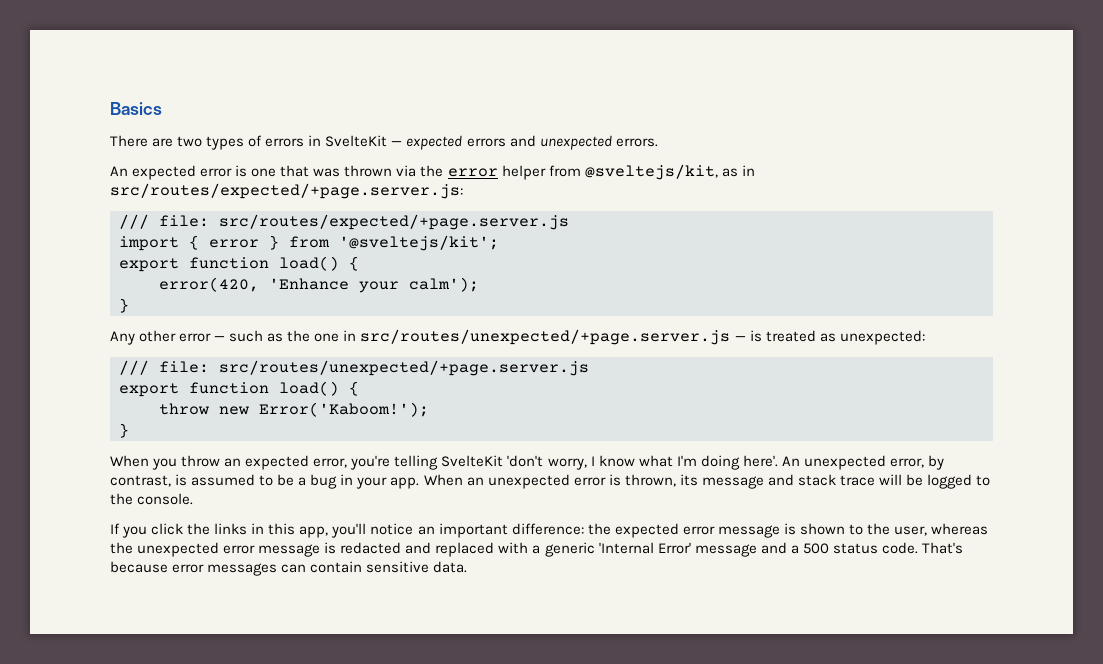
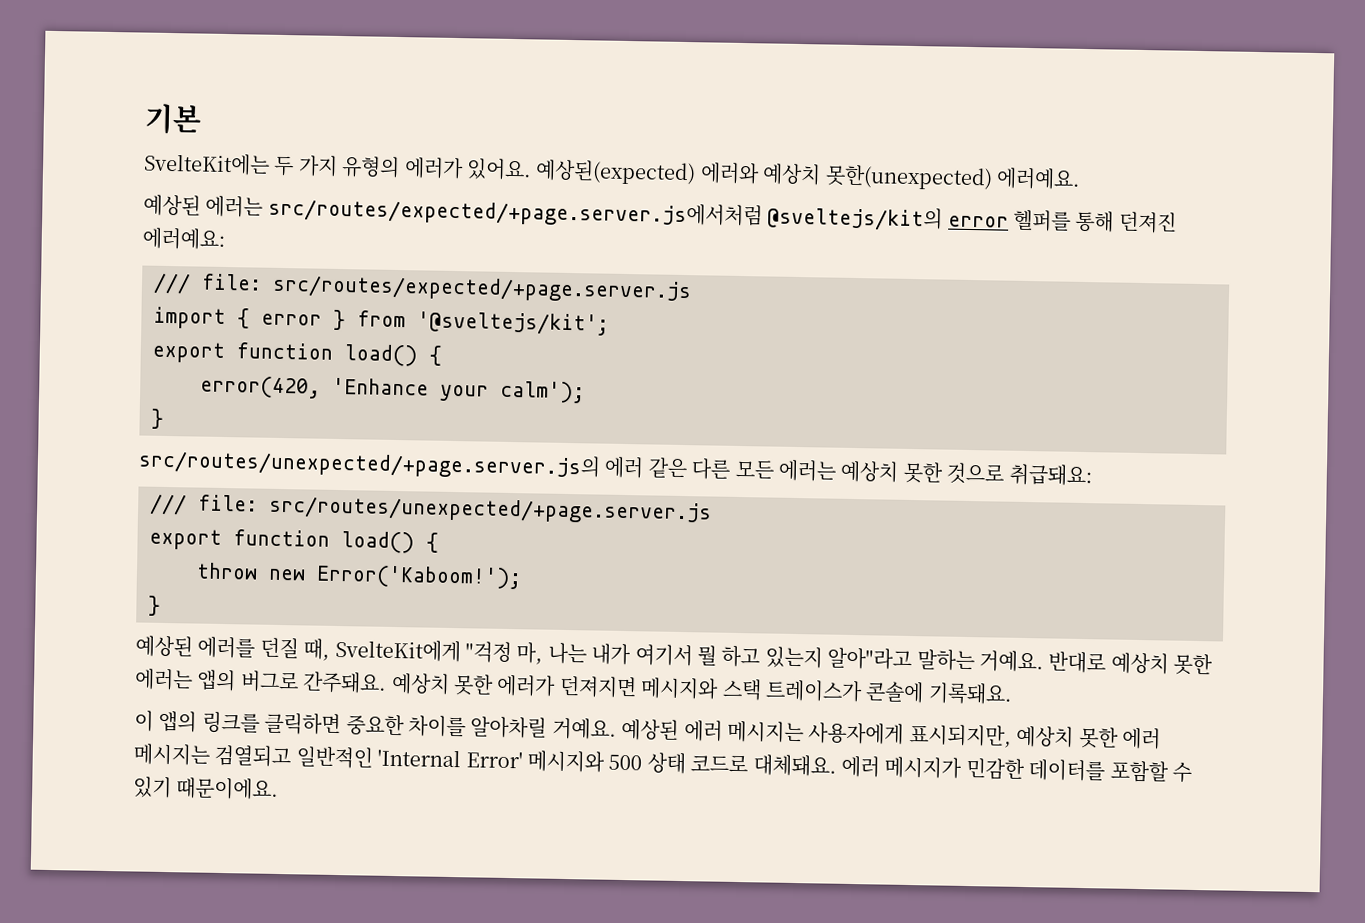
[110,102,162,115] [110,135,658,150] [110,164,755,180] [110,183,463,199] Basics // There are two types of errors in SvelteKit — expected errors and unexpected errors. // An expected error is one that was thrown via the error helper from @sveltejs/kit, as in src/routes/expected/+page.server.js: -> [144,103,202,135] [143,152,1081,191] [143,194,1177,234] [142,227,226,250] 기본 // SvelteKit에는 두 가지 유형의 에러가 있어요. 예상된(expected) 에러와 예상치 못한(unexpected) 에러예요. // 예상된 에러는 src/routes/expected/+page.server.js에서처럼 @sveltejs/kit의 error 헬퍼를 통해 던져진 에러예요:
[110,329,925,345] Any other error — such as the one in src/routes/unexpected/+page.server.js — is treated as unexpected: -> [138,448,1093,487] src/routes/unexpected/+page.server.js의 에러 같은 다른 모든 에러는 예상치 못한 것으로 취급돼요:
[110,455,944,470] [110,474,991,489] [110,493,194,505] [110,523,989,538] [110,542,963,557] [110,561,468,576] When you throw an expected error, you're telling SvelteKit 'don't worry, I know what I'm doing here'. An unexpected error, by contrast, is assumed to be a bug in your app. When an unexpected error is thrown, its message and stack trace will be logged to the console. // If you click the links in this app, you'll notice an important difference: the expected error message is shown to the user, whereas the unexpected error message is redacted and replaced with a generic 'Internal Error' message and a 500 status code. That's because error messages can contain sensitive data. -> [135,635,1214,676] [134,668,1013,705] [134,710,1161,750] [133,743,1192,783] [133,776,280,801] 예상된 에러를 던질 때, SvelteKit에게 "걱정 마, 나는 내가 여기서 뭘 하고 있는지 알아"라고 말하는 거예요. 반대로 예상치 못한 에러는 앱의 버그로 간주돼요. 예상치 못한 에러가 던져지면 메시지와 스택 트레이스가 콘솔에 기록돼요. // 이 앱의 링크를 클릭하면 중요한 차이를 알아차릴 거예요. 예상된 에러 메시지는 사용자에게 표시되지만, 예상치 못한 에러 메시지는 검열되고 일반적인 'Internal Error' 메시지와 500 상태 코드로 대체돼요. 에러 메시지가 민감한 데이터를 포함할 수 있기 때문이에요.

